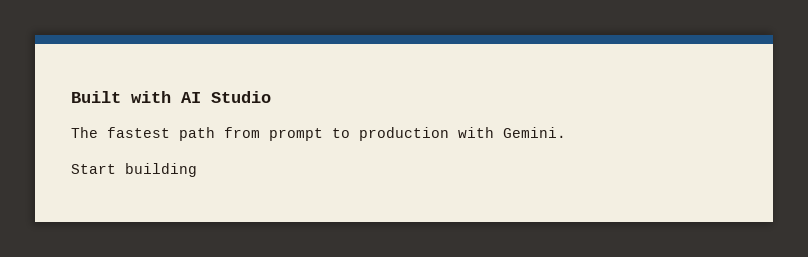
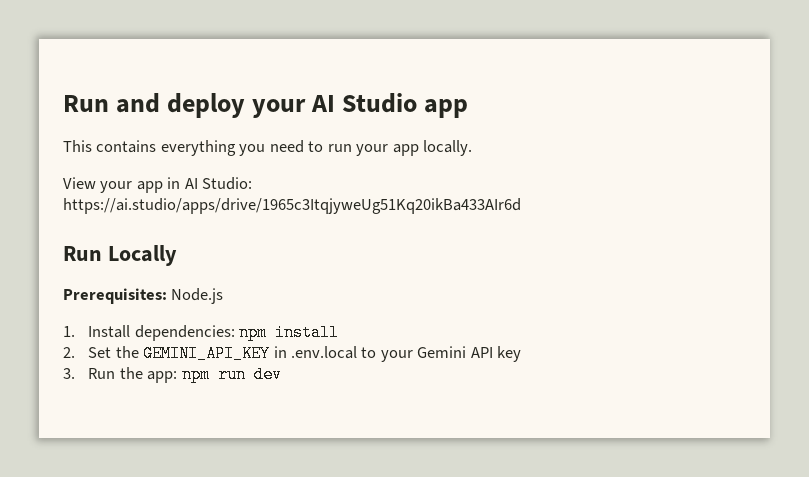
[71,91,271,103] [71,127,566,141] [71,163,197,177] Built with AI Studio // The fastest path from prompt to production with Gemini. // Start building -> [63,93,469,118] [63,140,473,156] [63,177,253,193] [63,198,521,214] [63,245,177,266] [63,288,224,304] [63,324,340,341] [63,345,522,362] [63,366,282,383] Run and deploy your AI Studio app // This contains everything you need to run your app locally. // View your app in AI Studio: https://ai.studio/apps/drive/1965c3ItqjyweUg51Kq20ikBa433AIr6d // Run Locally // Prerequisites: Node.js // 1. Install dependencies: npm install // 2. Set the GEMINI_API_KEY in .env.local to your Gemini API key // 3. Run the app: npm run dev

